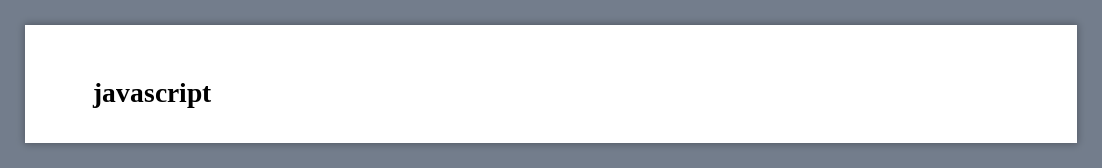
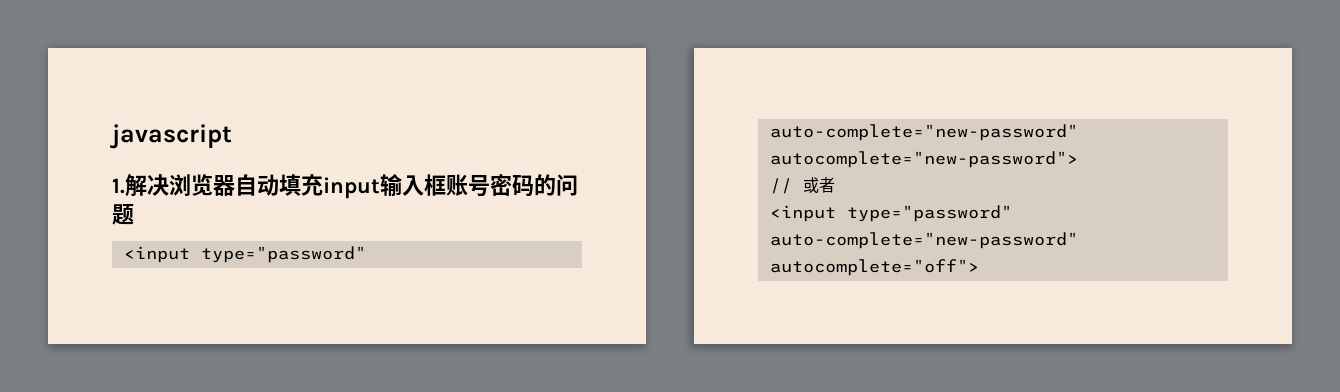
(212, 95) none -> [112,174,578,199] [112,204,134,225] [123,246,366,263] [769,124,1078,141] [769,151,1078,168] [769,177,835,194] [769,205,1012,222] [769,232,1078,249] [769,259,979,276] // 1.解决浏览器自动填充input输入框账号密码的问题 // <input type="password" auto-complete="new-password" autocomplete="new-password"> // // 或者 // <input type="password" auto-complete="new-password" autocomplete="off">

